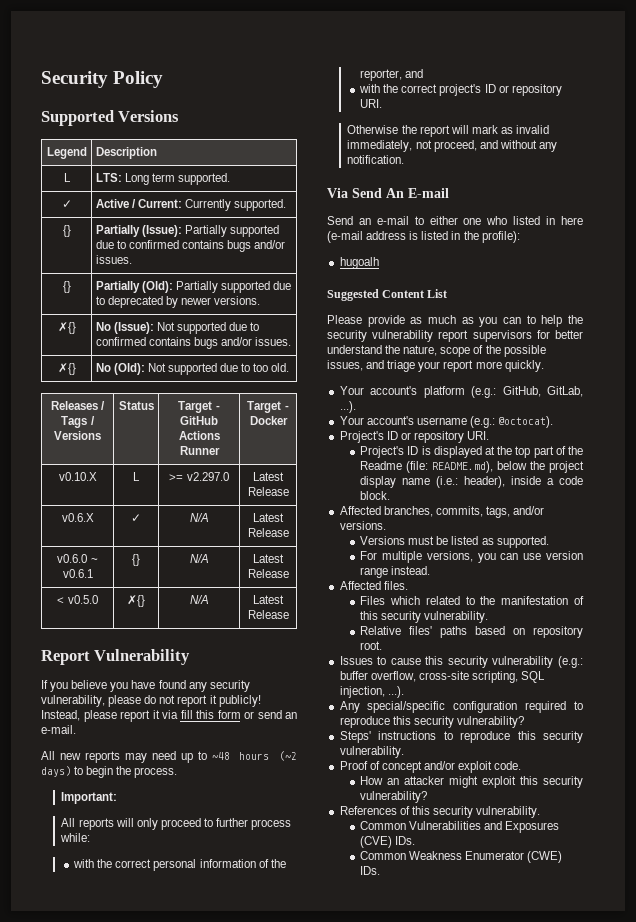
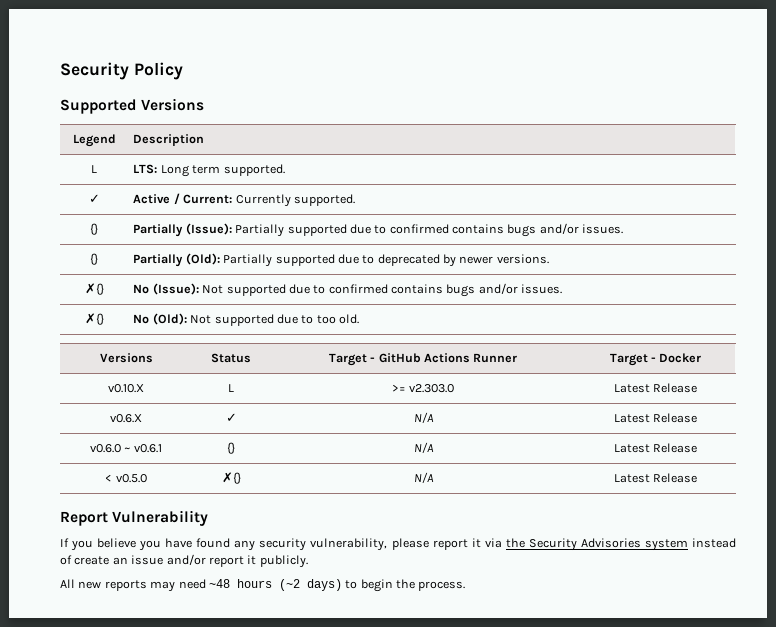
[50,401,106,410] [61,416,95,428] Releases / Tags / -> (360, 319) none
[186,472,229,481] v2.297.0 -> [409,384,455,393] v2.303.0
[144,695,261,707] [41,710,297,722] [41,725,76,734] do not report it publicly! Instead, please report it via fill this form or send an e-mail. -> [432,538,736,551] [60,554,308,568] report it via the Security Advisories system instead of create an issue and/or report it publicly.
[180,751,207,763] up to -> (206, 584) none
[61,792,118,804] [61,818,292,830] [60,833,91,842] [73,859,286,871] [360,69,424,81] [359,84,562,96] [360,99,383,108] [347,125,550,137] [347,140,558,152] [347,155,405,164] [327,188,449,198] [327,216,583,225] [327,231,520,243] [339,257,379,269] [327,289,448,301] [327,315,583,327] [327,330,583,342] [327,345,546,357] [327,360,544,372] [339,386,583,398] [339,401,356,413] [339,416,554,428] [339,431,490,443] [360,446,583,458] [360,461,584,473] [360,476,583,488] [360,491,391,500] [339,506,545,518] [339,521,386,530] [360,536,549,548] [360,551,583,563] [360,566,431,578] [339,581,408,590] [360,596,584,605] [360,611,489,623] [360,626,583,638] [360,641,383,650] [339,656,583,668] [339,671,546,683] [339,686,404,698] [339,701,583,713] [339,716,524,728] [339,731,583,743] [339,746,404,758] [339,761,522,773] [360,776,583,788] [360,791,428,803] [339,806,541,818] [360,821,560,833] [360,836,416,848] [360,851,563,863] [360,866,381,875] // Important: // All reports will only proceed to further process while: // with the correct personal information of the reporter, and // with the correct project's ID or repository URI. // Otherwise the report will mark as invalid immediately, not proceed, and without any notification. // Via Send An E-mail // Send an e-mail to either one who listed in here (e-mail address is listed in the profile): // hugoalh // Suggested Content List // Please provide as much as you can to help the security vulnerability report supervisors for better understand the nature, scope of the possible issues, and triage your report more quickly. // Your account's platform (e.g.: GitHub, GitLab, ...). // Your account's username (e.g.: @octocat). // Project's ID or repository URI. // Project's ID is displayed at the top part of the Readme (file: README.md), below the project display name (i.e.: header), inside a code block. // Affected branches, commits, tags, and/or versions. // Versions must be listed as supported. // For multiple versions, you can use version range instead. // Affected files. // Files which related to the manifestation of this security vulnerability. // Relative files' paths based on repository root. // Issues to cause this security vulnerability (e.g.: buffer overflow, cross-site scripting, SQL injection, ...). // Any special/specific configuration required to reproduce this security vulnerability? // Steps' instructions to reproduce this security vulnerability. // Proof of concept and/or exploit code. // How an attacker might exploit this security vulnerability? // References of this security vulnerability. // Common Vulnerabilities and Exposures (CVE) IDs. // Common Weakness Enumerator (CWE) IDs. -> (466, 586) none

